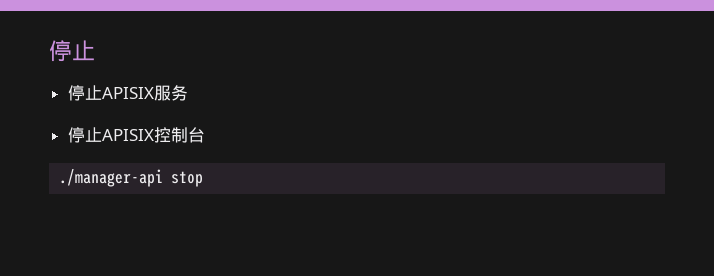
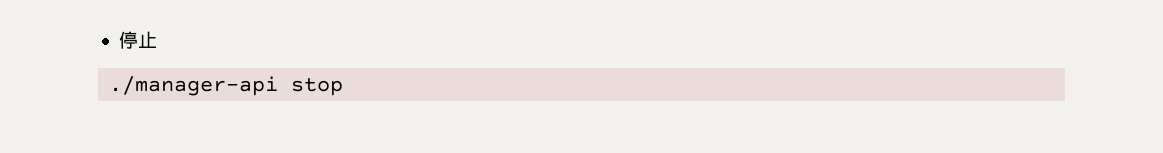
[49,40,95,62] [67,85,188,101] [67,127,205,143] 停止 // 停止APISIX服务 // 停止APISIX控制台 -> [118,31,157,49] 停止

